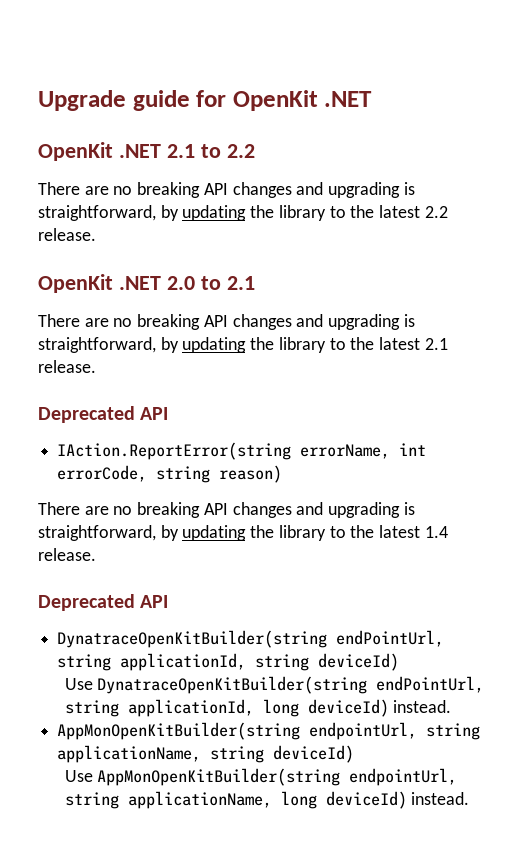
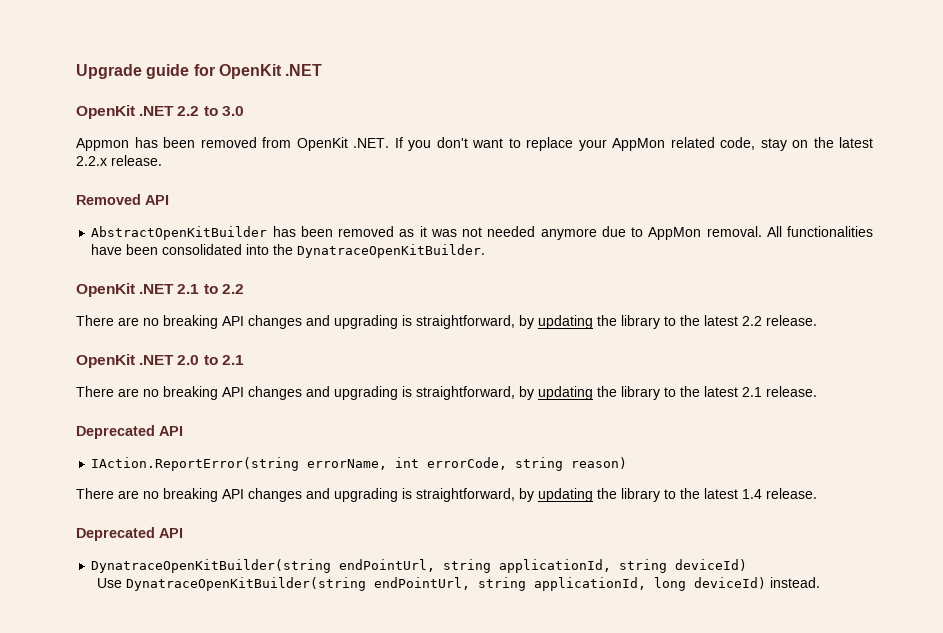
(373, 99) none -> [76,105,244,119] [76,137,873,151] [76,155,162,166] [76,194,169,205] [91,226,874,240] [91,244,486,258] // OpenKit .NET 2.2 to 3.0 // Appmon has been removed from OpenKit .NET. If you don't want to replace your AppMon related code, stay on the latest 2.2.x release. // Removed API // AbstractOpenKitBuilder has been removed as it was not needed anymore due to AppMon removal. All functionalities have been consolidated into the DynatraceOpenKitBuilder.
[57,722,481,740] [57,745,355,763] [64,768,458,786] [64,791,470,809] // AppMonOpenKitBuilder(string endpointUrl, string applicationName, string deviceId) // Use AppMonOpenKitBuilder(string endpointUrl, string applicationName, long deviceId) instead. -> (821, 582) none

